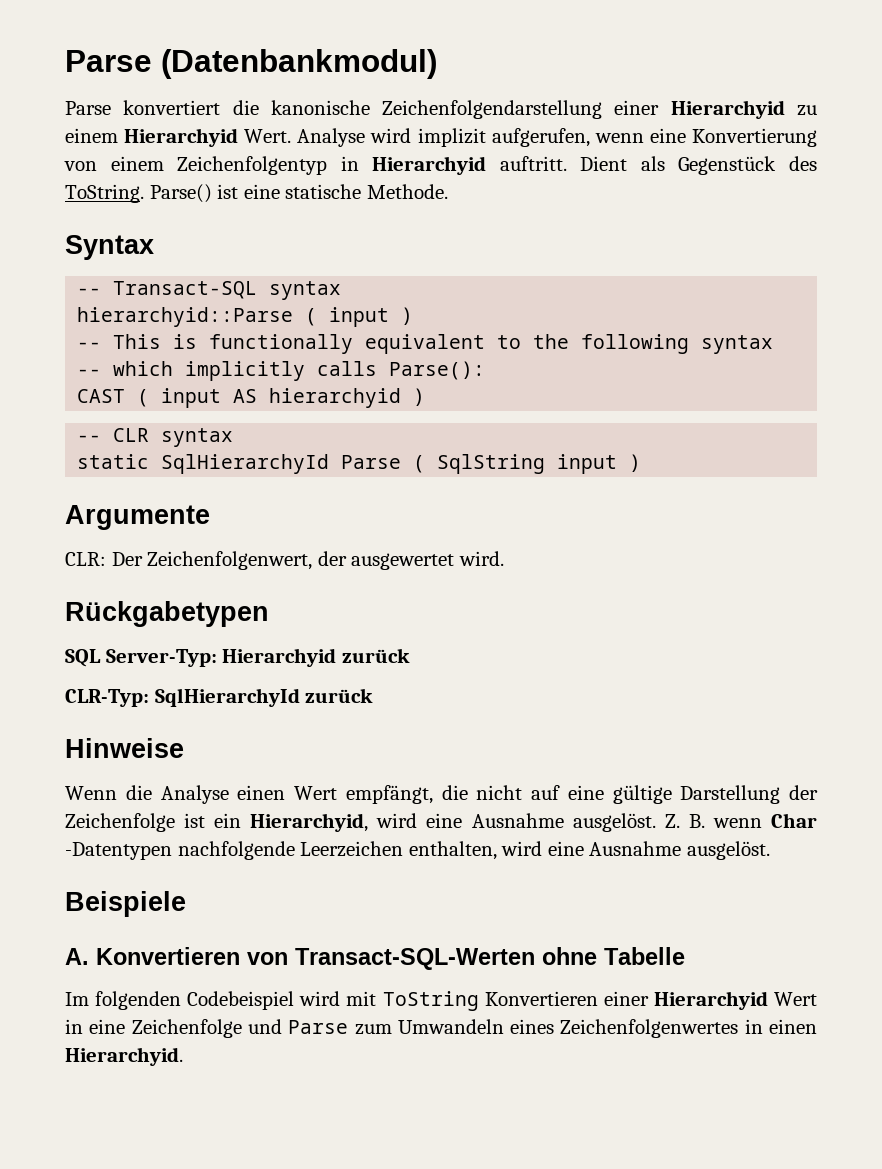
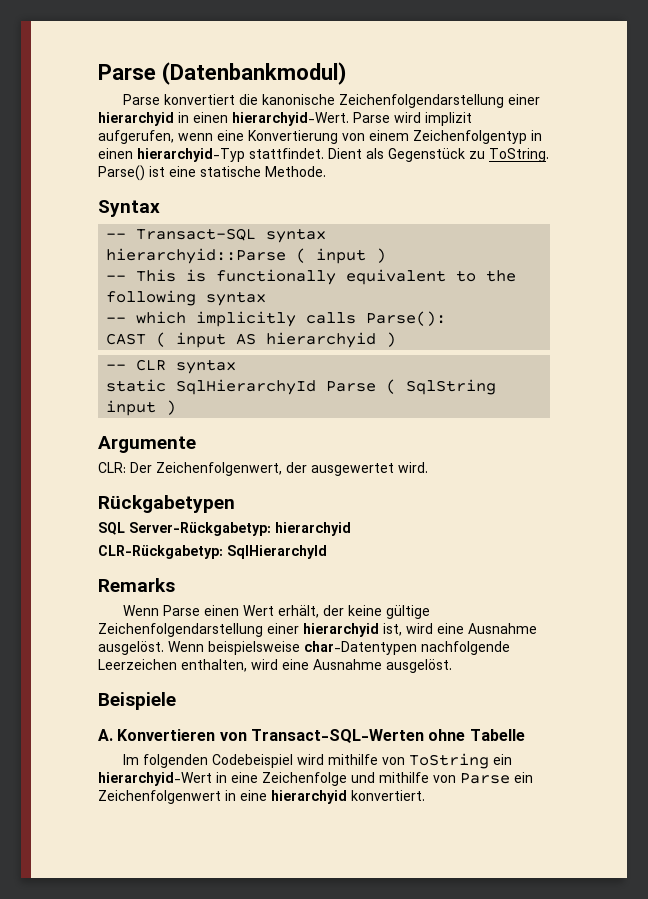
[670,100,818,119] [65,128,366,147] Hierarchyid zu einem Hierarchyid Wert. Analyse -> [98,112,390,126] hierarchyid in einen hierarchyid-Wert. Parse
[372,156,567,175] Hierarchyid auftritt. -> [98,148,324,162] einen hierarchyid-Typ stattfindet.
[789,156,817,171] des -> [469,151,485,159] zu
[105,648,410,667] [65,688,374,707] [65,738,184,758] [65,785,818,804] [65,813,817,832] [65,842,172,860] Server-Typ: Hierarchyid zurück // CLR-Typ: SqlHierarchyId zurück // Hinweise // Wenn die Analyse einen Wert empfängt, die nicht auf eine gültige Darstellung der Zeichenfolge ist ein Hierarchyid, wird eine Ausnahme ausgelöst. Z. B. wenn Char -Datentypen -> [129,522,351,536] [98,545,327,559] [98,578,175,592] [123,605,431,619] [98,623,537,637] [98,641,417,655] Server-Rückgabetyp: hierarchyid // CLR-Rückgabetyp: SqlHierarchyId // Remarks // Wenn Parse einen Wert erhält, der keine gültige Zeichenfolgendarstellung einer hierarchyid ist, wird eine Ausnahme ausgelöst. Wenn beispielsweise char-Datentypen
[346,991,817,1011] [65,1019,817,1038] [65,1047,183,1066] mit ToString Konvertieren einer Hierarchyid Wert in eine Zeichenfolge und Parse zum Umwandeln eines Zeichenfolgenwertes in einen Hierarchyid. -> [328,753,513,769] [98,772,533,786] [98,790,425,804] mithilfe von ToString ein hierarchyid-Wert in eine Zeichenfolge und mithilfe von Parse ein Zeichenfolgenwert in eine hierarchyid konvertiert.

